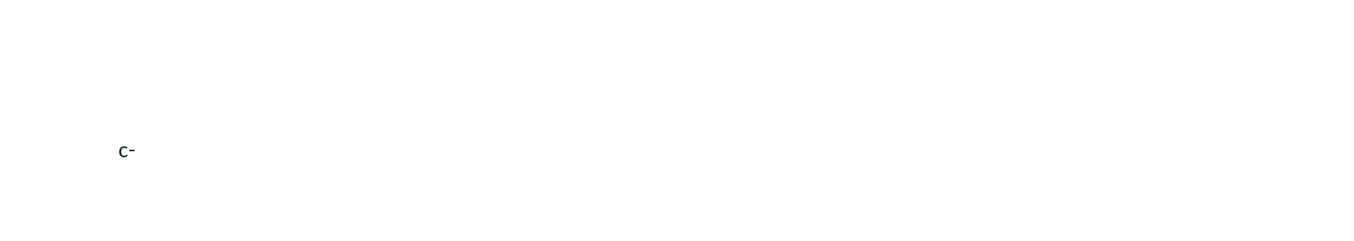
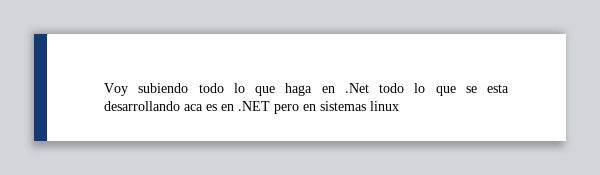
[118,146,136,158] c- -> [104,83,509,96] [104,101,399,114] Voy subiendo todo lo que haga en .Net todo lo que se esta desarrollando aca es en .NET pero en sistemas linux

